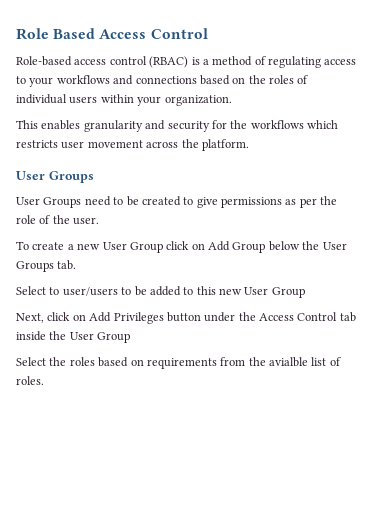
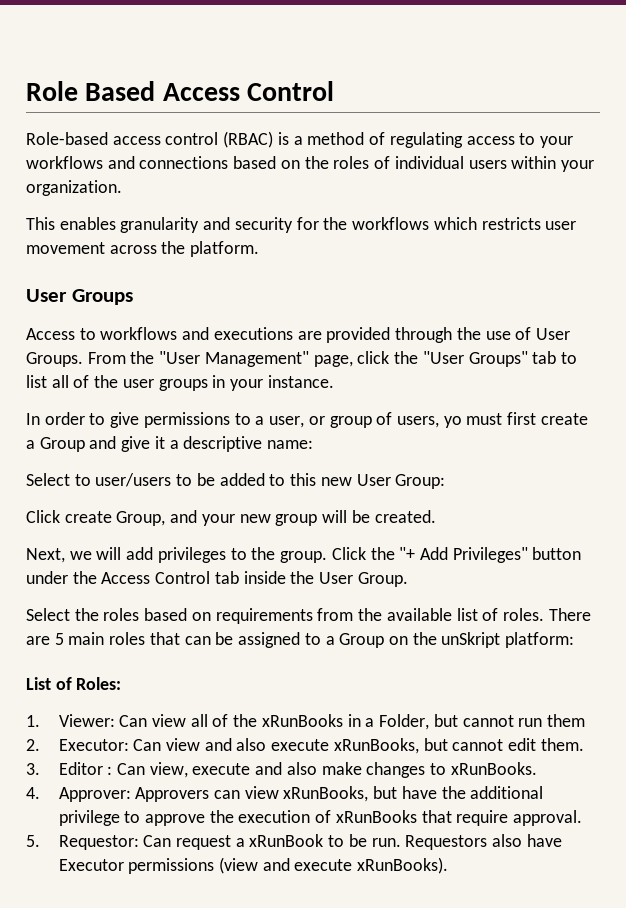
[16,196,338,208] [16,215,100,225] [16,241,347,253] [16,260,77,272] User Groups need to be created to give permissions as per the role of the user. // To create a new User Group click on Add Group below the User Groups tab. -> [26,327,570,343] [26,351,577,367] [26,375,334,391] [26,412,588,428] [26,436,314,452] Access to workflows and executions are provided through the use of User Groups. From the "User Management" page, click the "User Groups" tab to list all of the user groups in your instance. // In order to give permissions to a user, or group of users, yo must first create a Group and give it a descriptive name:
[271,287,305,298] [16,312,164,324] Group // Next, click on Add Privileges -> [395,474,446,489] [26,510,436,526] [26,547,528,563] Group: // Click create Group, and your new group will be created. // Next, we will add privileges to the group. Click the "+ Add Privileges"
[97,332,131,343] Group -> [357,572,408,587] Group.
[269,357,308,367] avialble -> [386,608,452,621] available
(44, 380) none -> [548,608,591,621] [26,632,575,648] [26,677,122,690] [26,714,586,730] [26,738,584,754] [26,762,537,778] [26,786,544,802] [58,810,583,826] [26,834,562,850] [58,857,449,874] There are 5 main roles that can be assigned to a Group on the unSkript platform: // List of Roles: // 1. Viewer: Can view all of the xRunBooks in a Folder, but cannot run them // 2. Executor: Can view and also execute xRunBooks, but cannot edit them. // 3. Editor : Can view, execute and also make changes to xRunBooks. // 4. Approver: Approvers can view xRunBooks, but have the additional privilege to approve the execution of xRunBooks that require approval. // 5. Requestor: Can request a xRunBook to be run. Requestors also have Executor permissions (view and execute xRunBooks).

